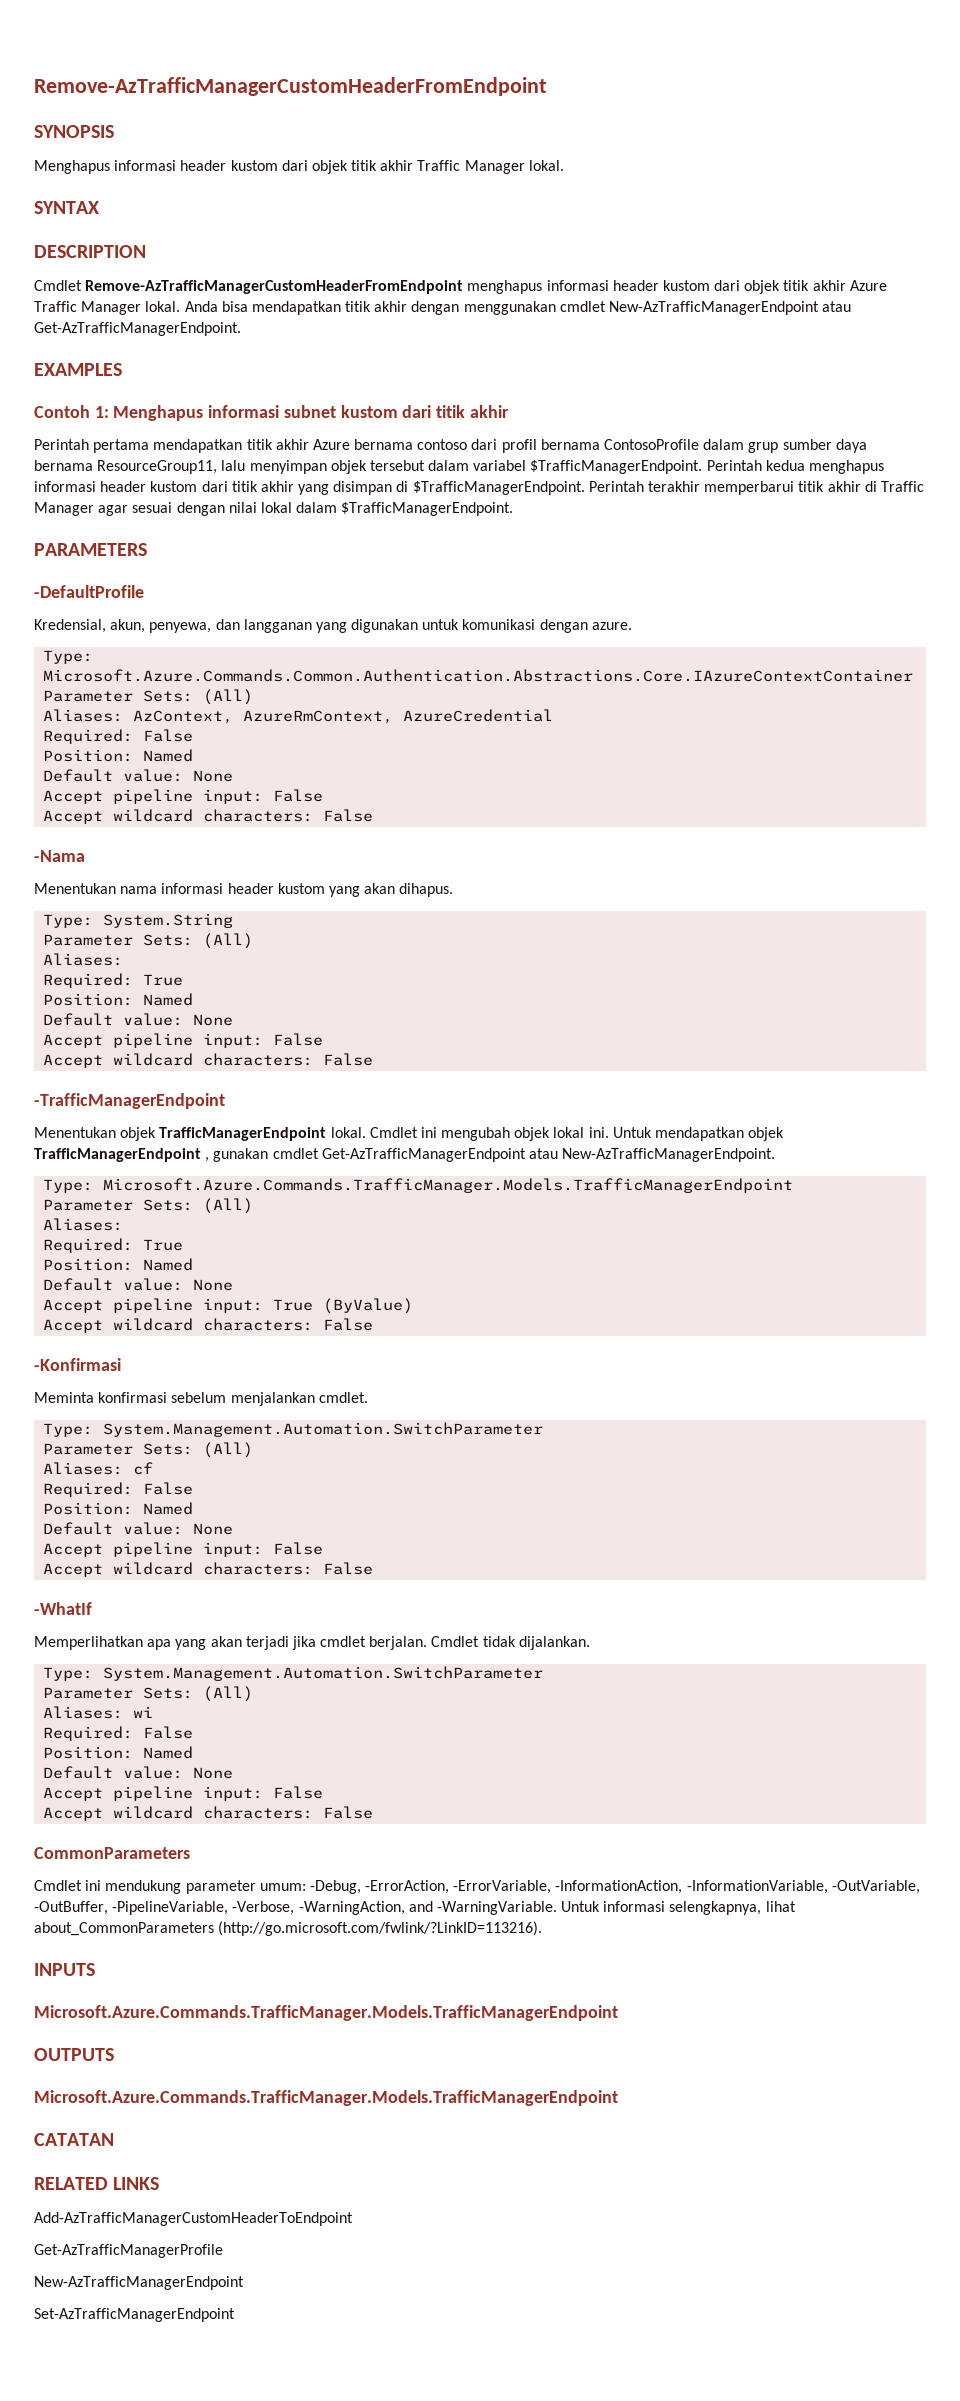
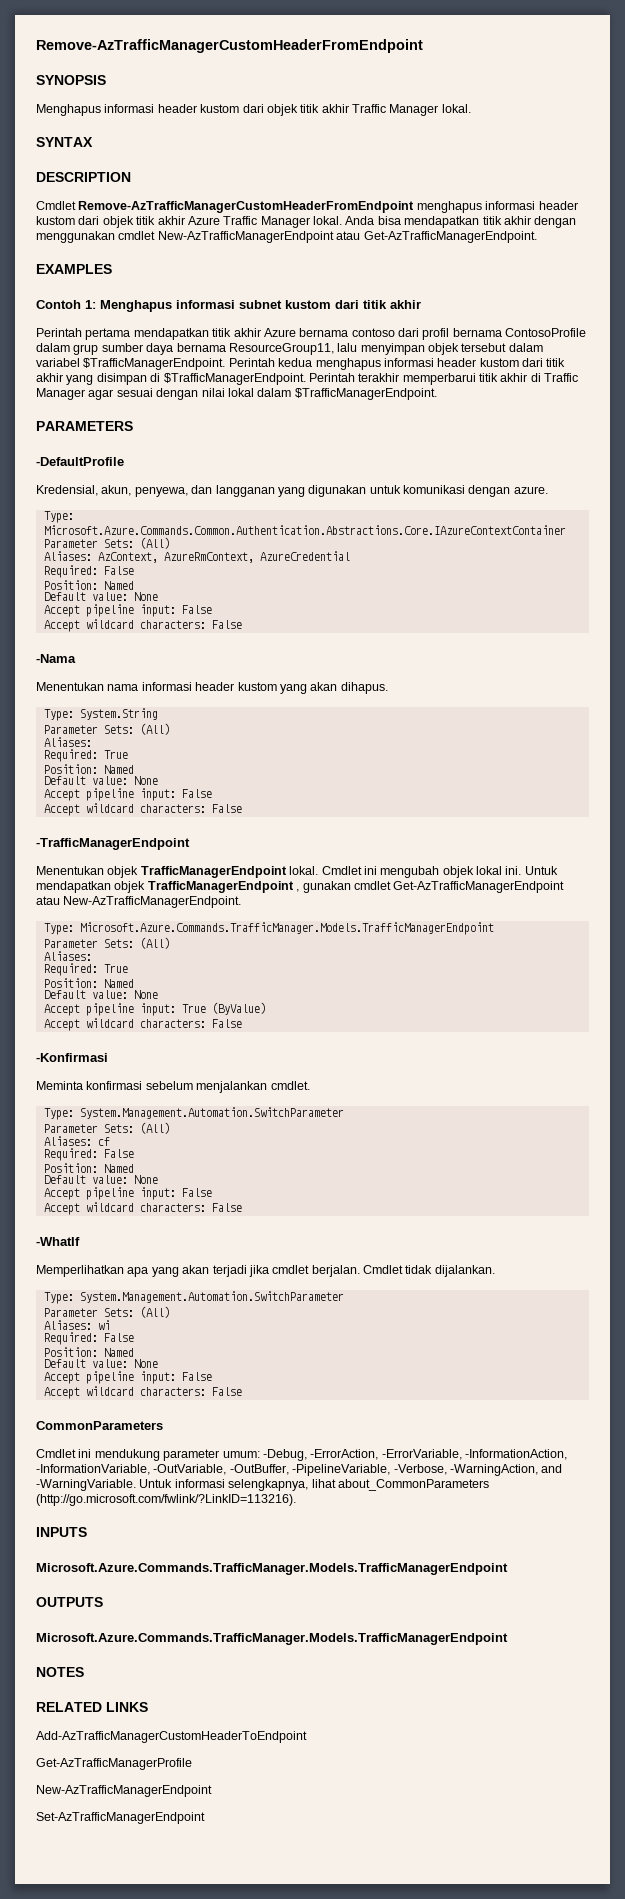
[34,2133,114,2146] CATATAN -> [36,1667,84,1677] NOTES

